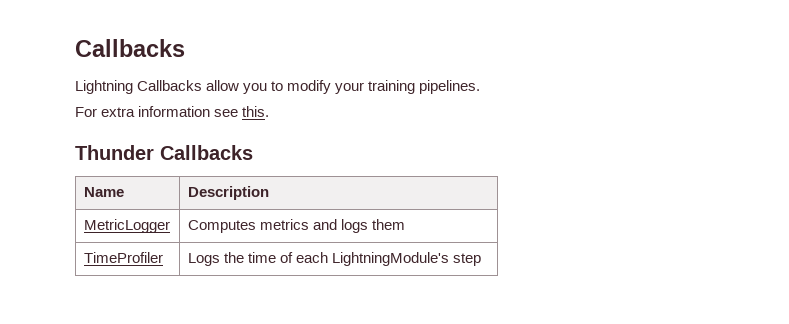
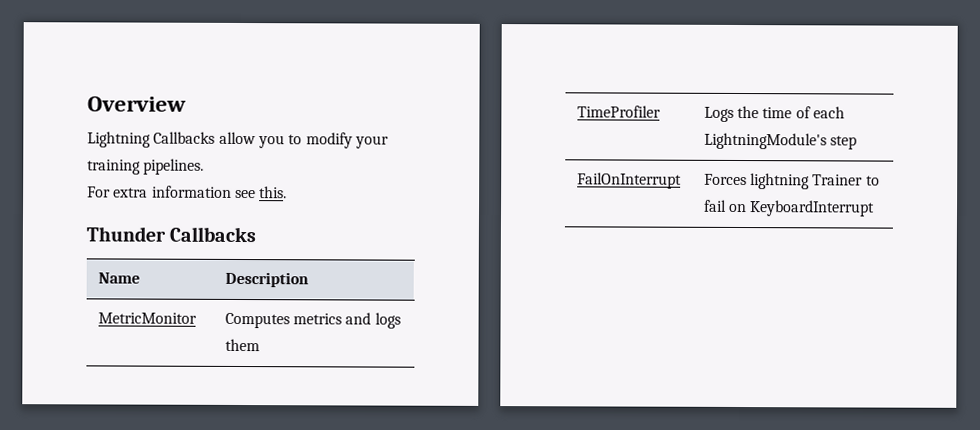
[75,39,185,57] Callbacks -> [87,96,186,112] Overview
[83,219,170,233] MetricLogger -> [97,312,197,324] MetricMonitor
(481, 259) none -> [576,172,682,189] [703,173,880,190] [703,199,876,217] // FailOnInterrupt | Forces lightning Trainer to fail on KeyboardInterrupt

